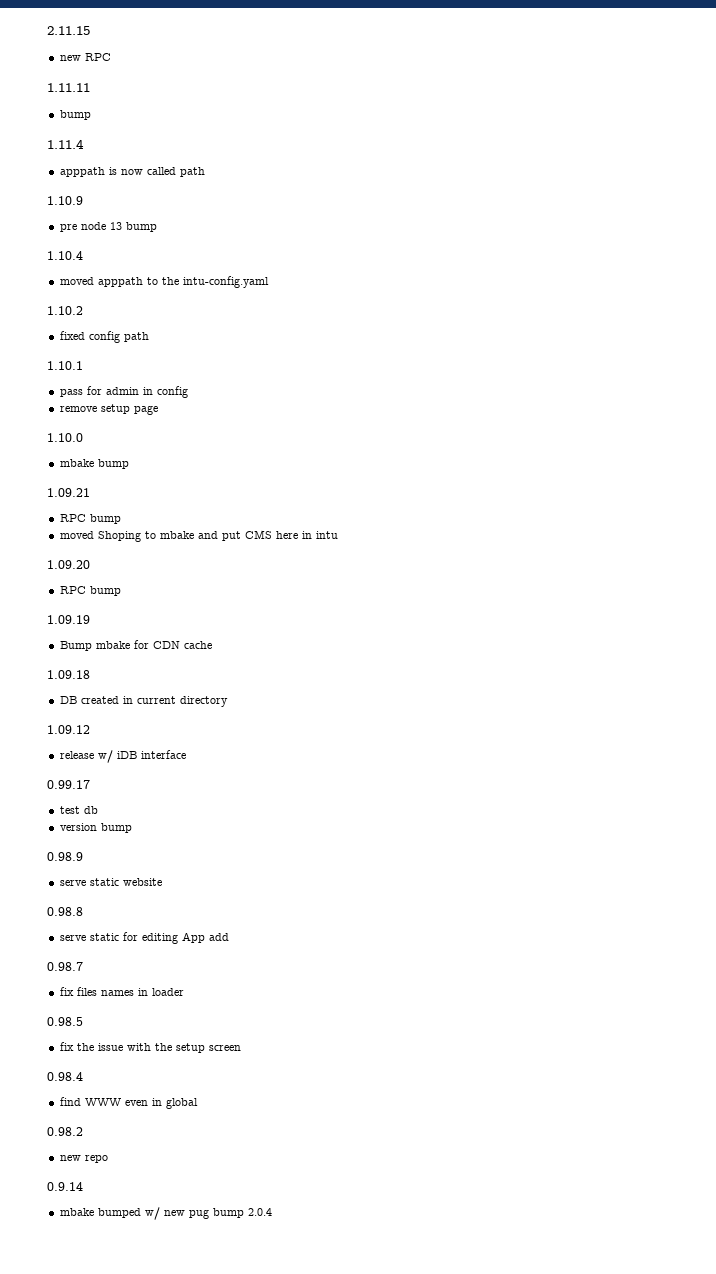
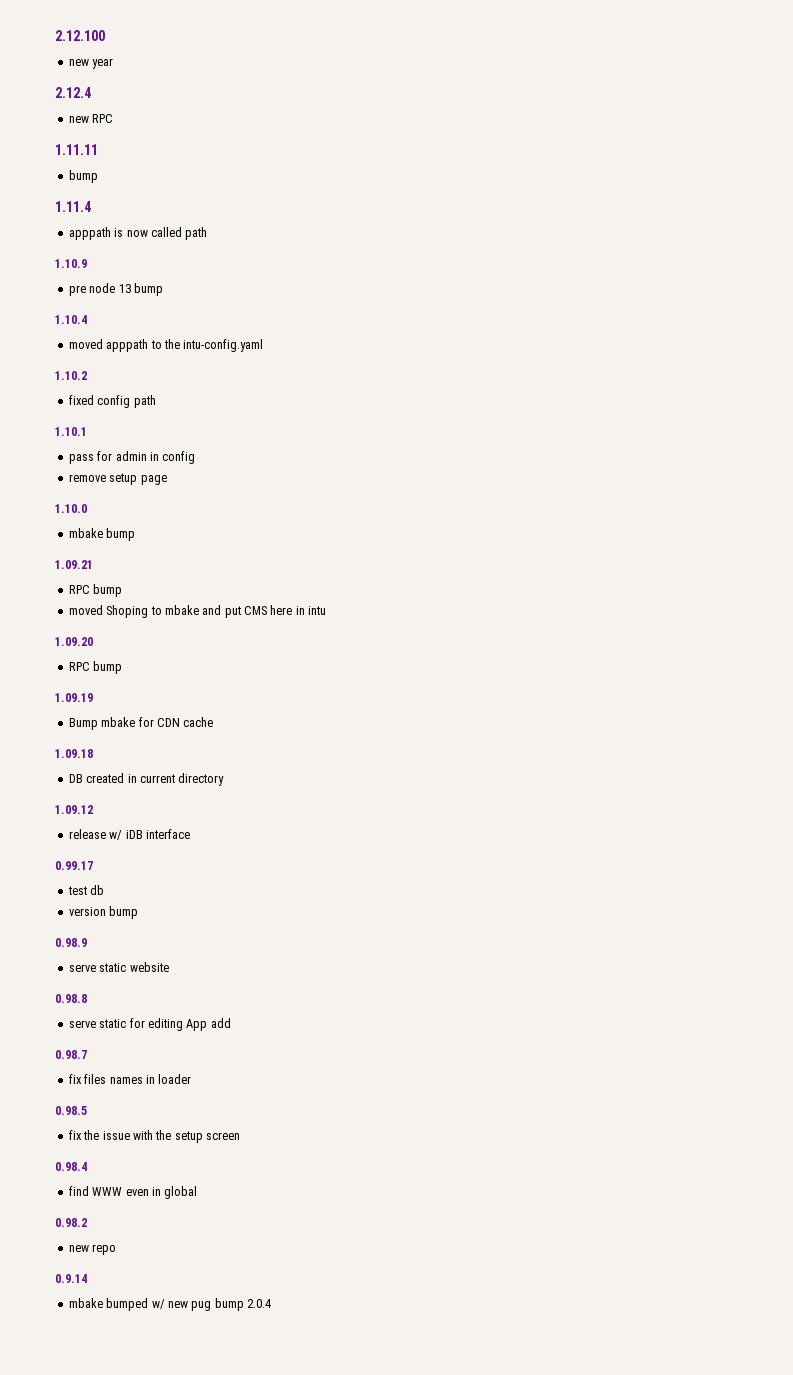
[47,26,90,35] 2.11.15 -> [55,30,105,41] [68,58,114,69] [55,87,91,98] 2.12.100 // new year // 2.12.4

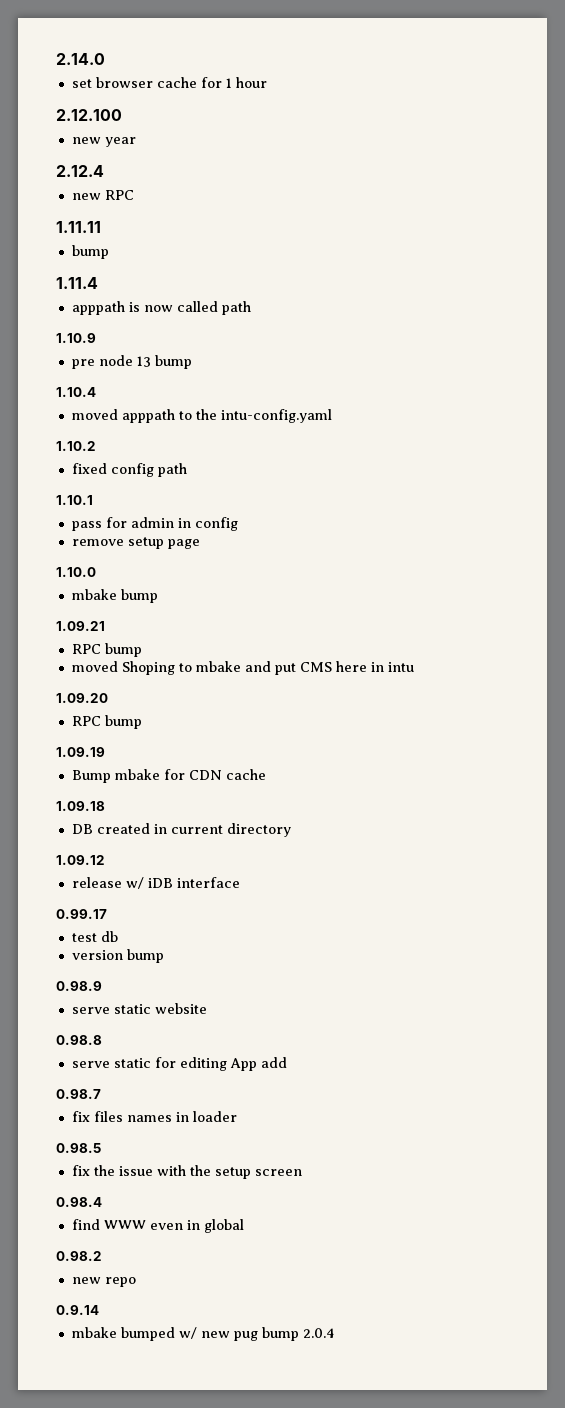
(55, 35) none -> [56,53,105,65] [71,77,267,88] 2.14.0 // set browser cache for 1 hour //

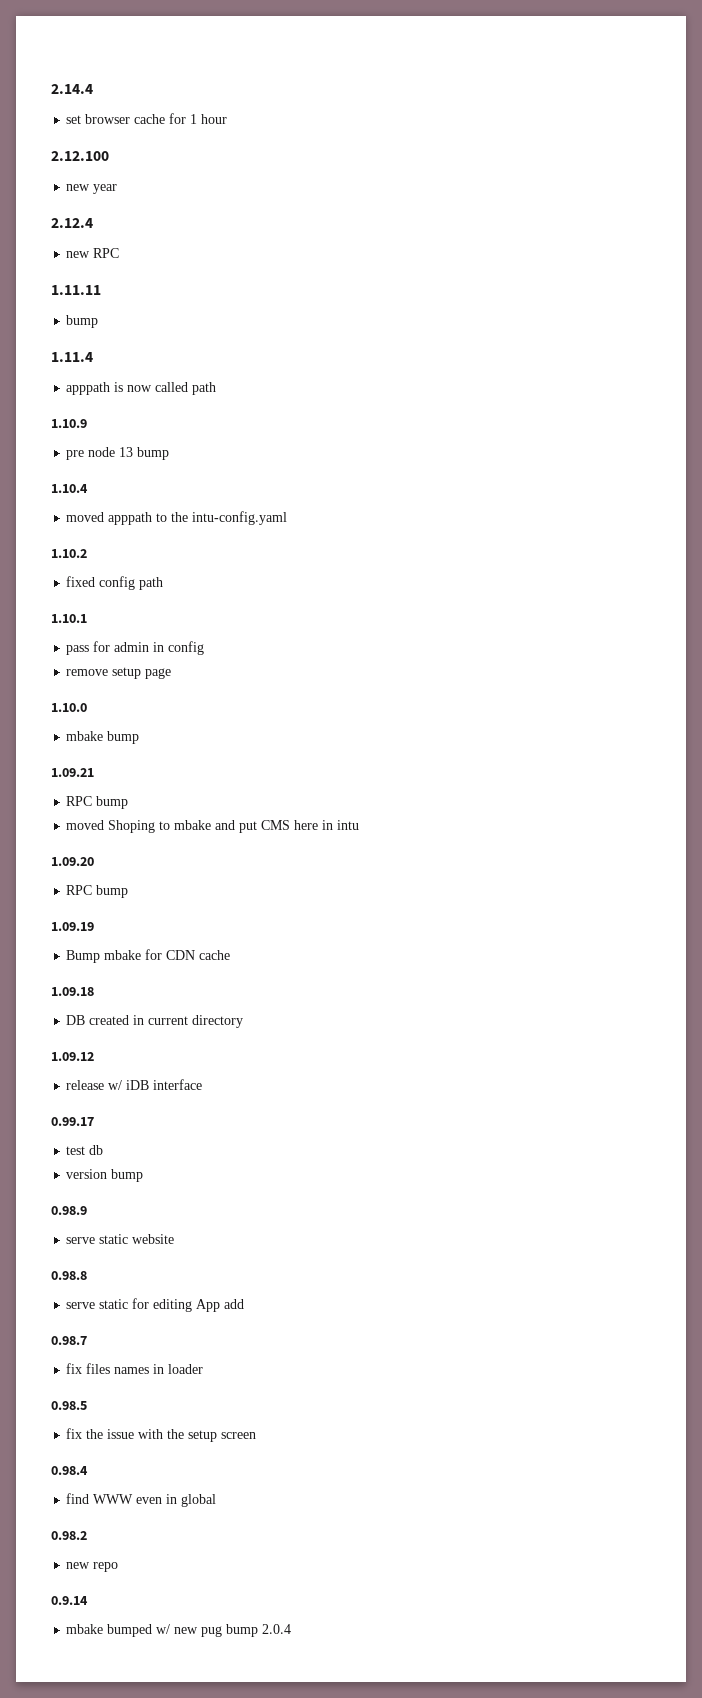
[56,53,105,65] 2.14.0 -> [51,84,93,94] 2.14.4

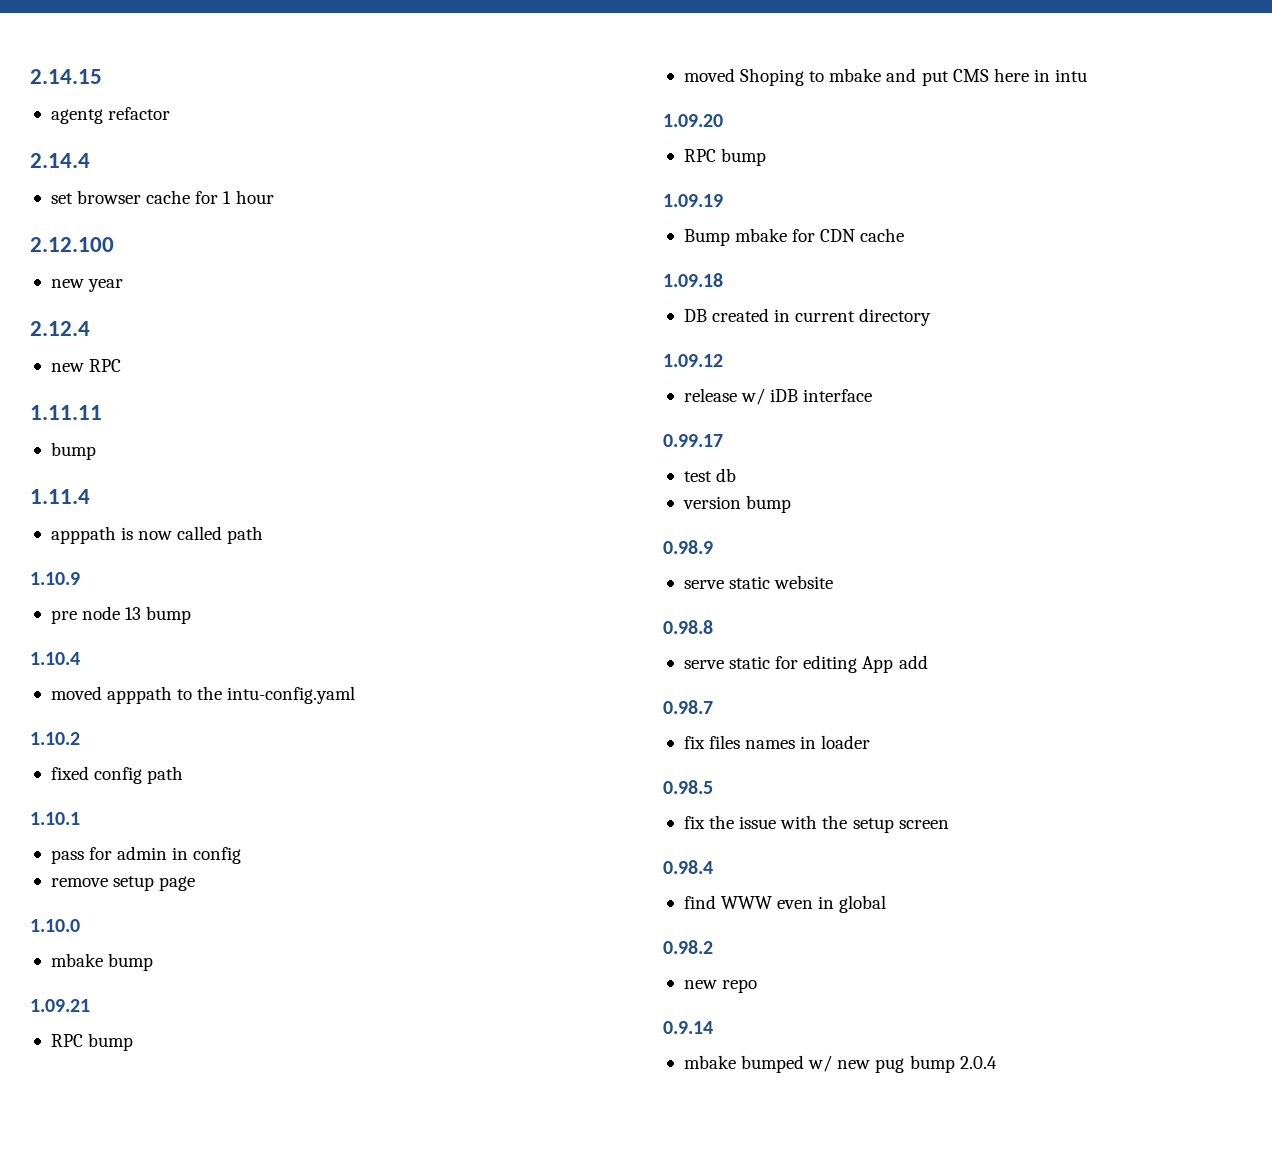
(51, 89) none -> [30,69,102,84] [50,107,171,124] 2.14.15 // agentg refactor //

